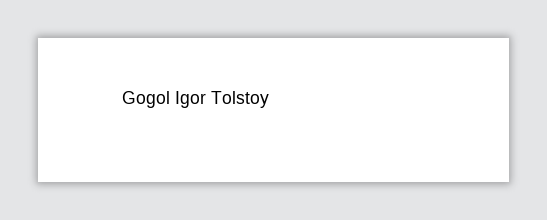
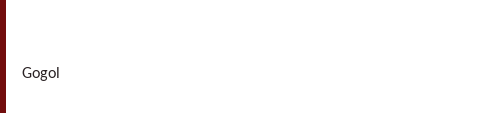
[175,91,269,108] Igor Tolstoy -> (60, 74) none

